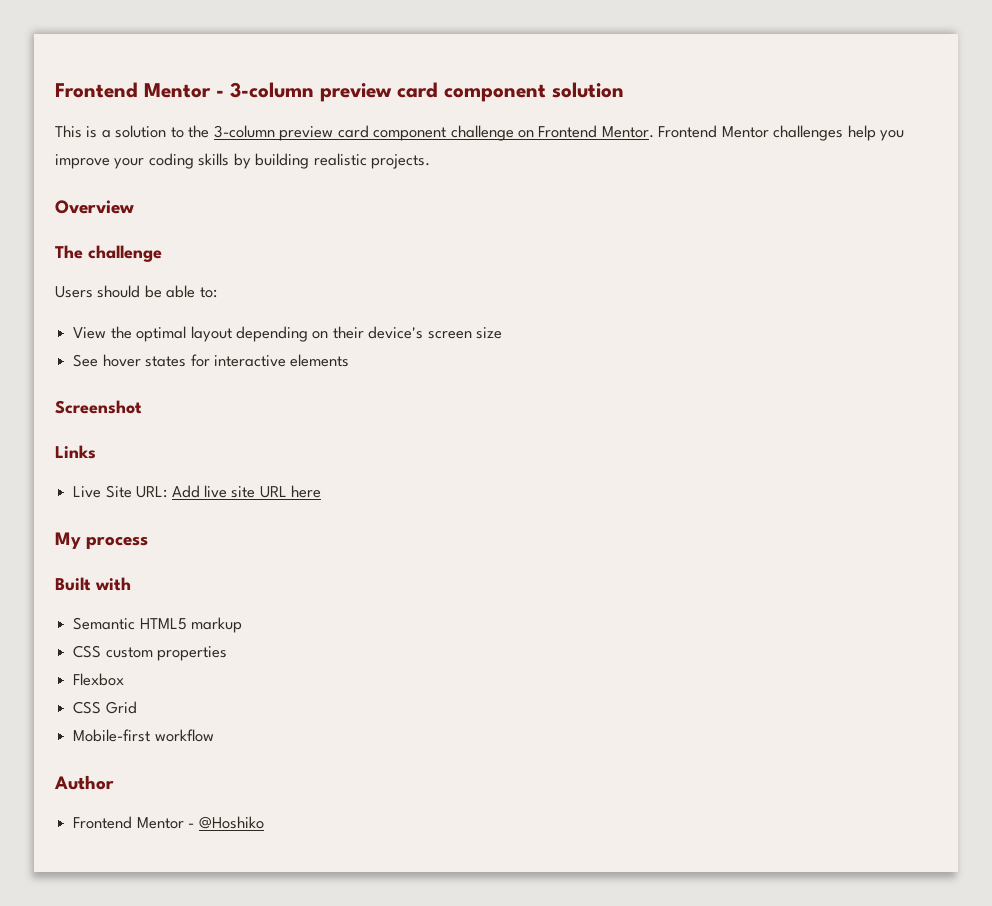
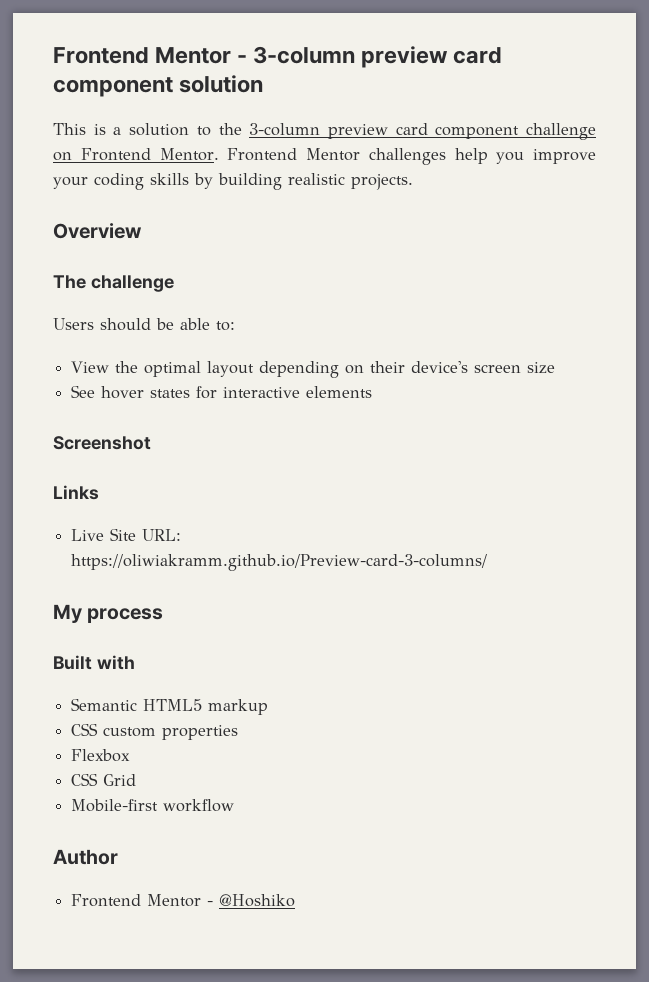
[171,485,322,498] Add live site URL here -> [71,554,488,571] https://oliwiakramm.github.io/Preview-card-3-columns/

